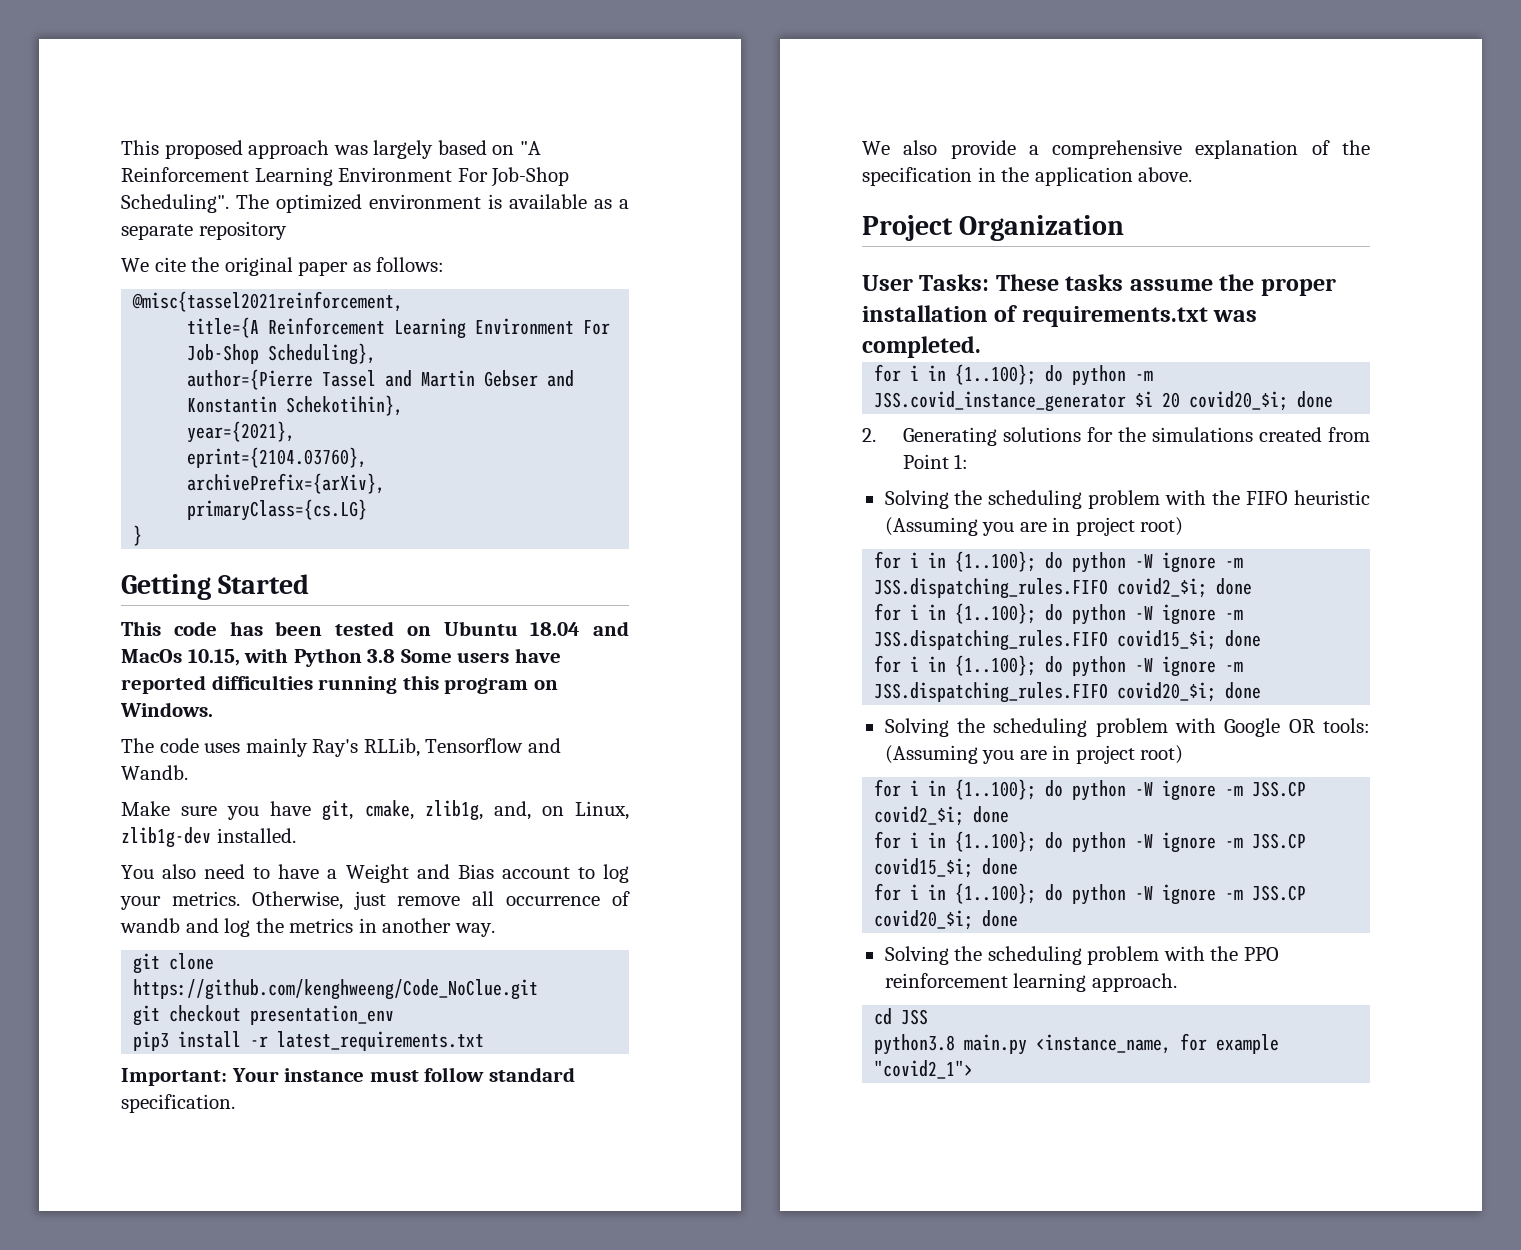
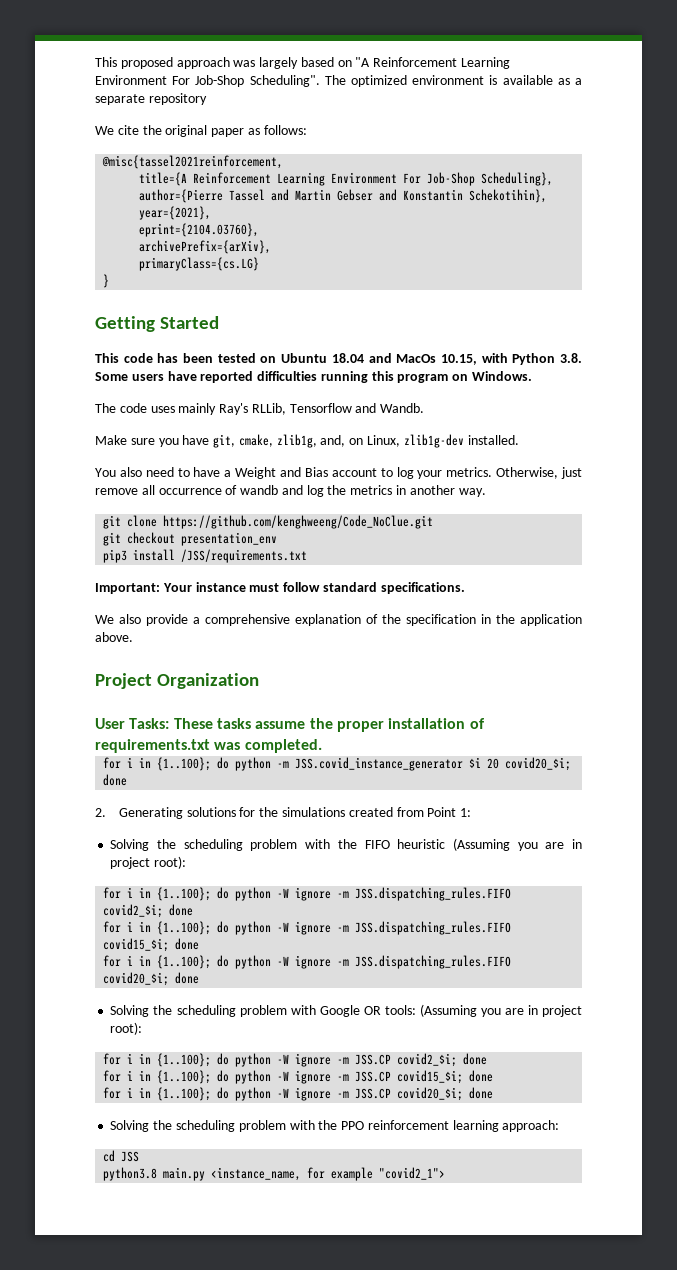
[367,649,396,663] 3.8 -> [559,353,582,363] 3.8.
[250,1031,485,1051] -r latest_requirements.txt -> [181,549,308,563] /JSS/requirements.txt
[121,1094,235,1113] specification. -> [380,582,465,594] specifications.
[1140,517,1184,536] root) -> [154,856,187,869] root):
[1140,745,1184,764] root) -> [110,1022,143,1035] root):
[1091,973,1177,992] approach. -> [502,1120,560,1132] approach:

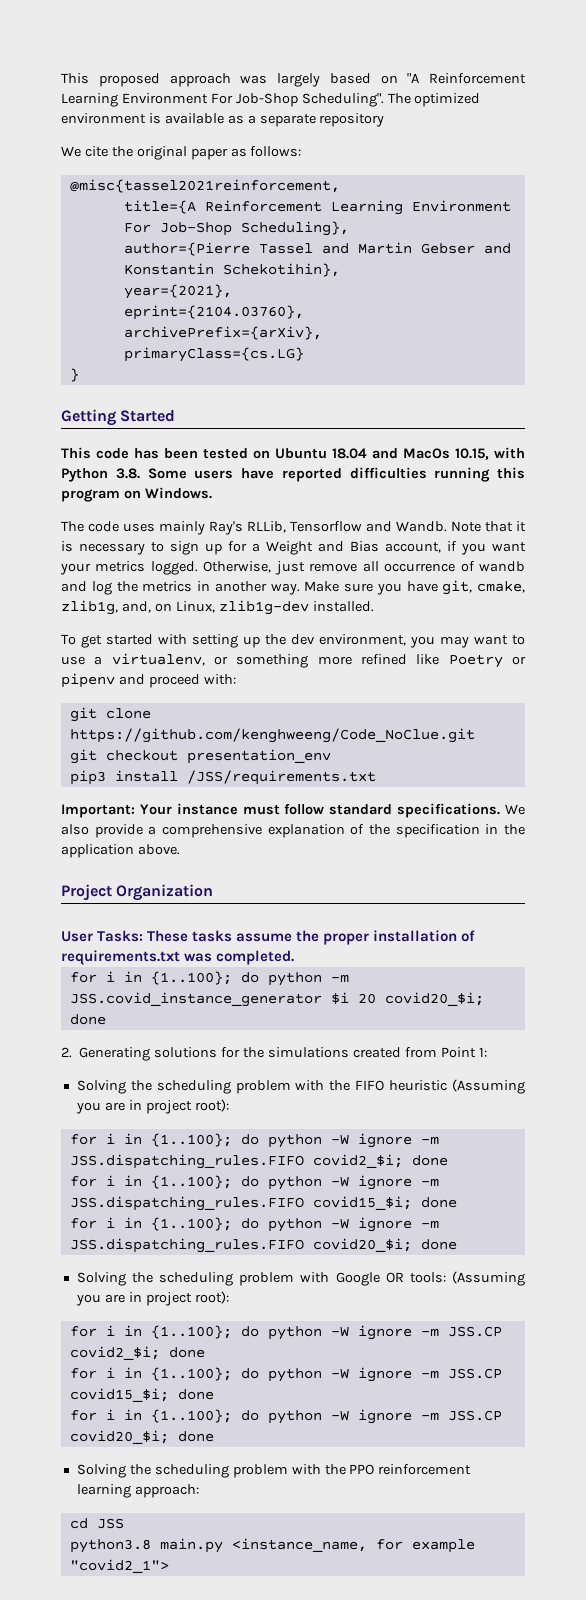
[95,434,519,448] [95,467,493,479] // Make sure you have git, cmake, zlib1g, and, on Linux, zlib1g-dev installed. // You also need to have a Weight and Bias account to log your metrics. -> [451,521,526,532] [61,541,526,555] [60,561,198,575] Note that it is necessary to sign up for a Weight and Bias account, if you want your metrics logged.
(486, 492) none -> [304,580,525,595] [61,600,374,615] [61,634,525,648] [61,653,526,668] [61,673,236,688] Make sure you have git, cmake, zlib1g, and, on Linux, zlib1g-dev installed. // To get started with setting up the dev environment, you may want to use a virtualenv, or something more refined like Poetry or pipenv and proceed with:
(465, 588) // -> (501, 810) none

